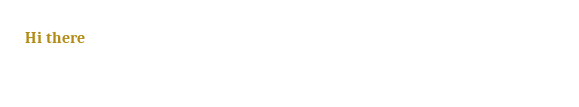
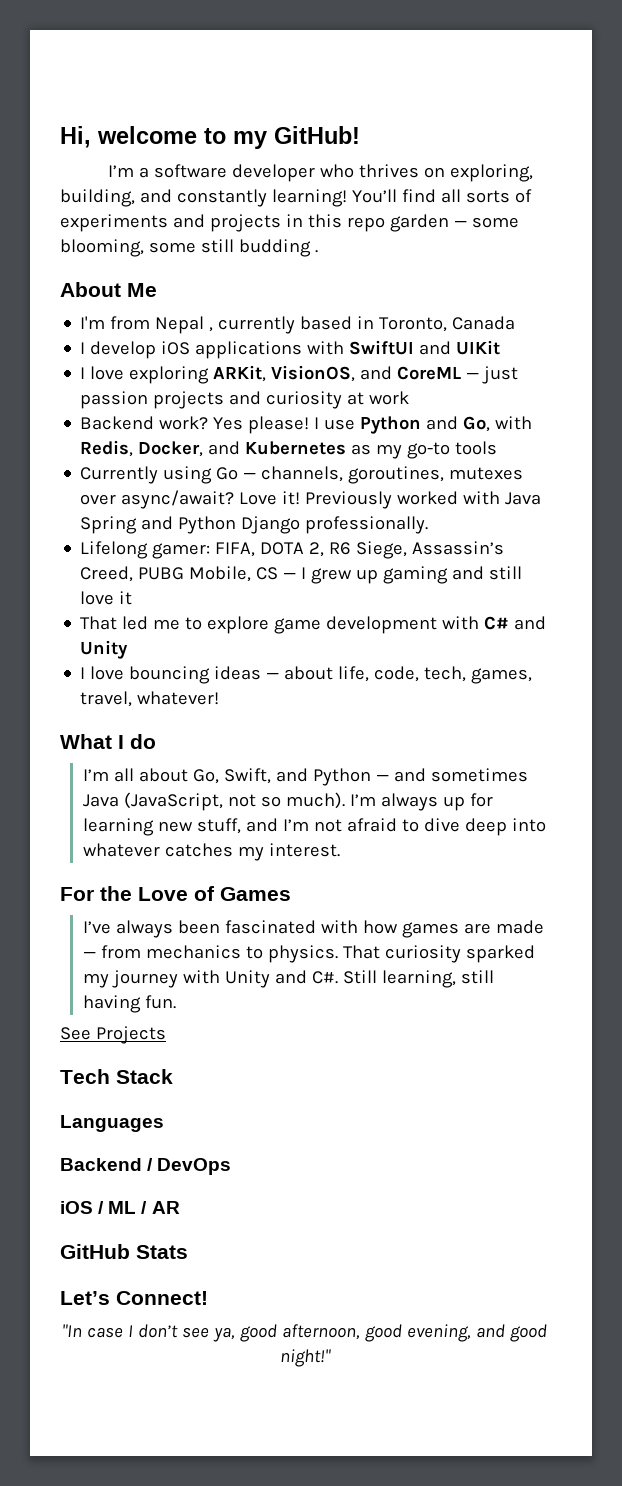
[25,31,86,43] Hi there -> [60,126,360,149] [108,164,534,182] [60,189,532,207] [60,214,519,232] [60,239,318,257] [60,282,157,297] [80,316,516,334] [80,340,501,359] [80,365,519,384] [80,391,410,409] [80,416,533,434] [80,440,498,459] [80,466,524,484] [80,490,542,509] [80,516,429,534] [80,541,505,559] [80,566,523,584] [80,591,133,605] [80,616,547,634] [80,640,129,659] [80,666,533,684] [80,691,220,707] [60,734,156,749] [82,768,528,786] [82,792,493,811] [82,818,546,836] [82,843,340,861] [60,886,291,901] [82,920,544,938] [82,945,535,963] [82,970,494,988] [82,995,176,1013] [60,1026,166,1044] [60,1069,173,1084] [60,1115,164,1132] [60,1158,232,1175] [60,1201,180,1214] [60,1244,188,1259] [60,1291,208,1305] [62,1324,547,1342] [279,1349,331,1367] Hi, welcome to my GitHub! // I’m a software developer who thrives on exploring, building, and constantly learning! You’ll find all sorts of experiments and projects in this repo garden — some blooming, some still budding . // About Me // I'm from Nepal , currently based in Toronto, Canada // I develop iOS applications with SwiftUI and UIKit // I love exploring ARKit, VisionOS, and CoreML — just passion projects and curiosity at work // Backend work? Yes please! I use Python and Go, with Redis, Docker, and Kubernetes as my go-to tools // Currently using Go — channels, goroutines, mutexes over async/await? Love it! Previously worked with Java Spring and Python Django professionally. // Lifelong gamer: FIFA, DOTA 2, R6 Siege, Assassin’s Creed, PUBG Mobile, CS — I grew up gaming and still love it // That led me to explore game development with C# and Unity // I love bouncing ideas — about life, code, tech, games, travel, whatever! // What I do // I’m all about Go, Swift, and Python — and sometimes Java (JavaScript, not so much). I’m always up for learning new stuff, and I’m not afraid to dive deep into whatever catches my interest. // For the Love of Games // I’ve always been fascinated with how games are made — from mechanics to physics. That curiosity sparked my journey with Unity and C#. Still learning, still having fun. // See Projects // Tech Stack // Languages // Backend / DevOps // iOS / ML / AR // GitHub Stats // Let’s Connect! // "In case I don’t see ya, good afternoon, good evening, and good night!"

